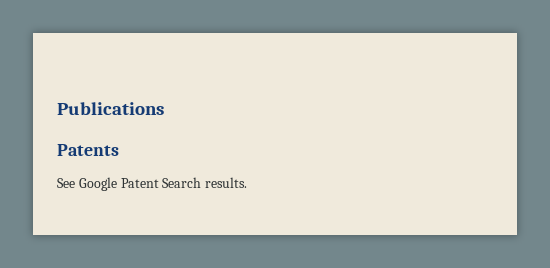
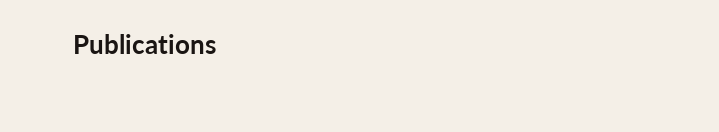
[57,144,119,156] [57,177,248,191] // Patents // See Google Patent Search results. -> (216, 44) none

